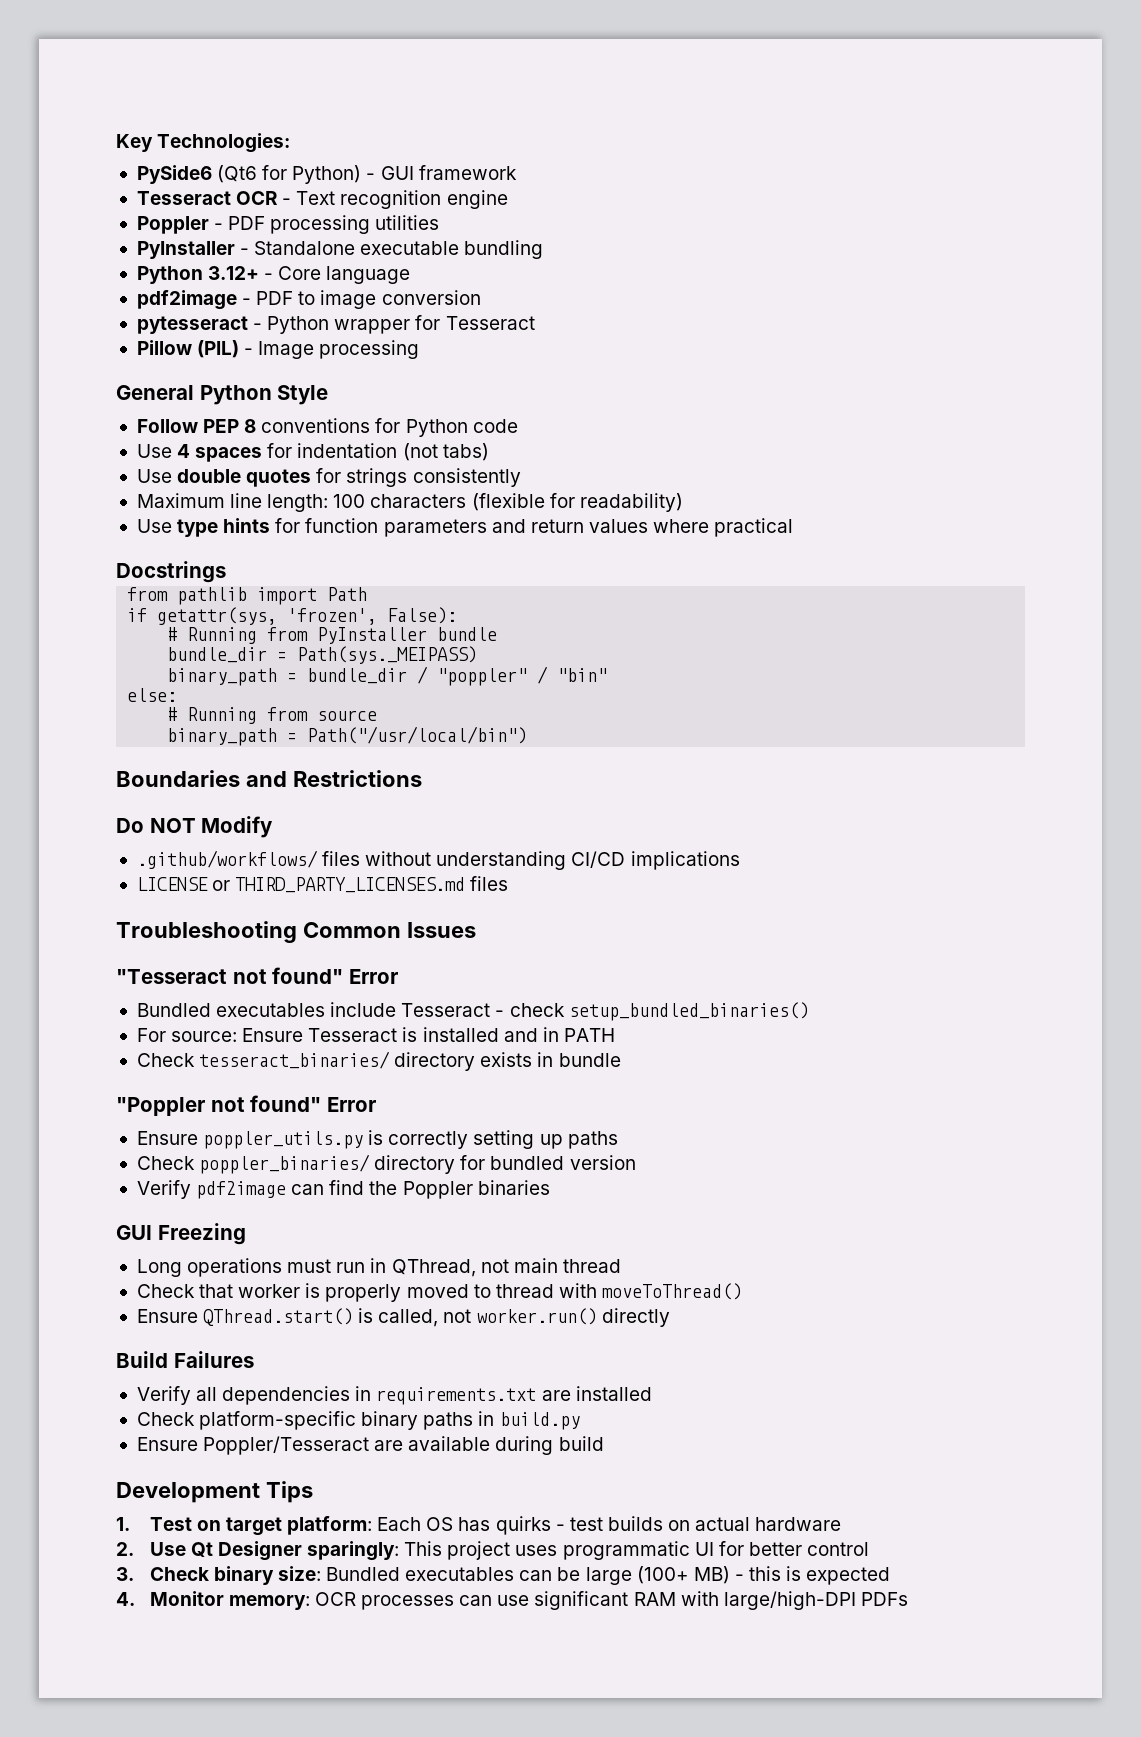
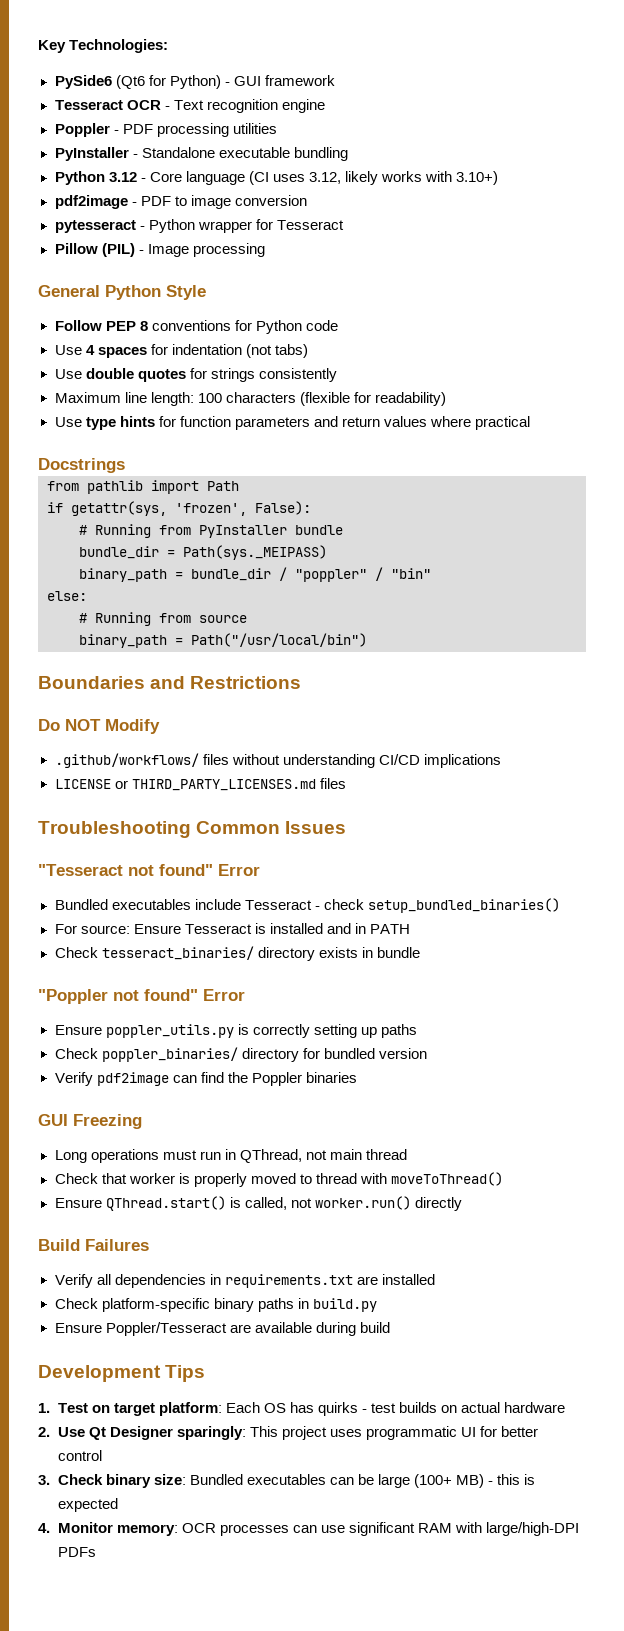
[208,266,260,280] 3.12+ -> [108,172,137,182] 3.12
(411, 275) none -> [248,171,499,185] (CI uses 3.12, likely works with 3.10+)

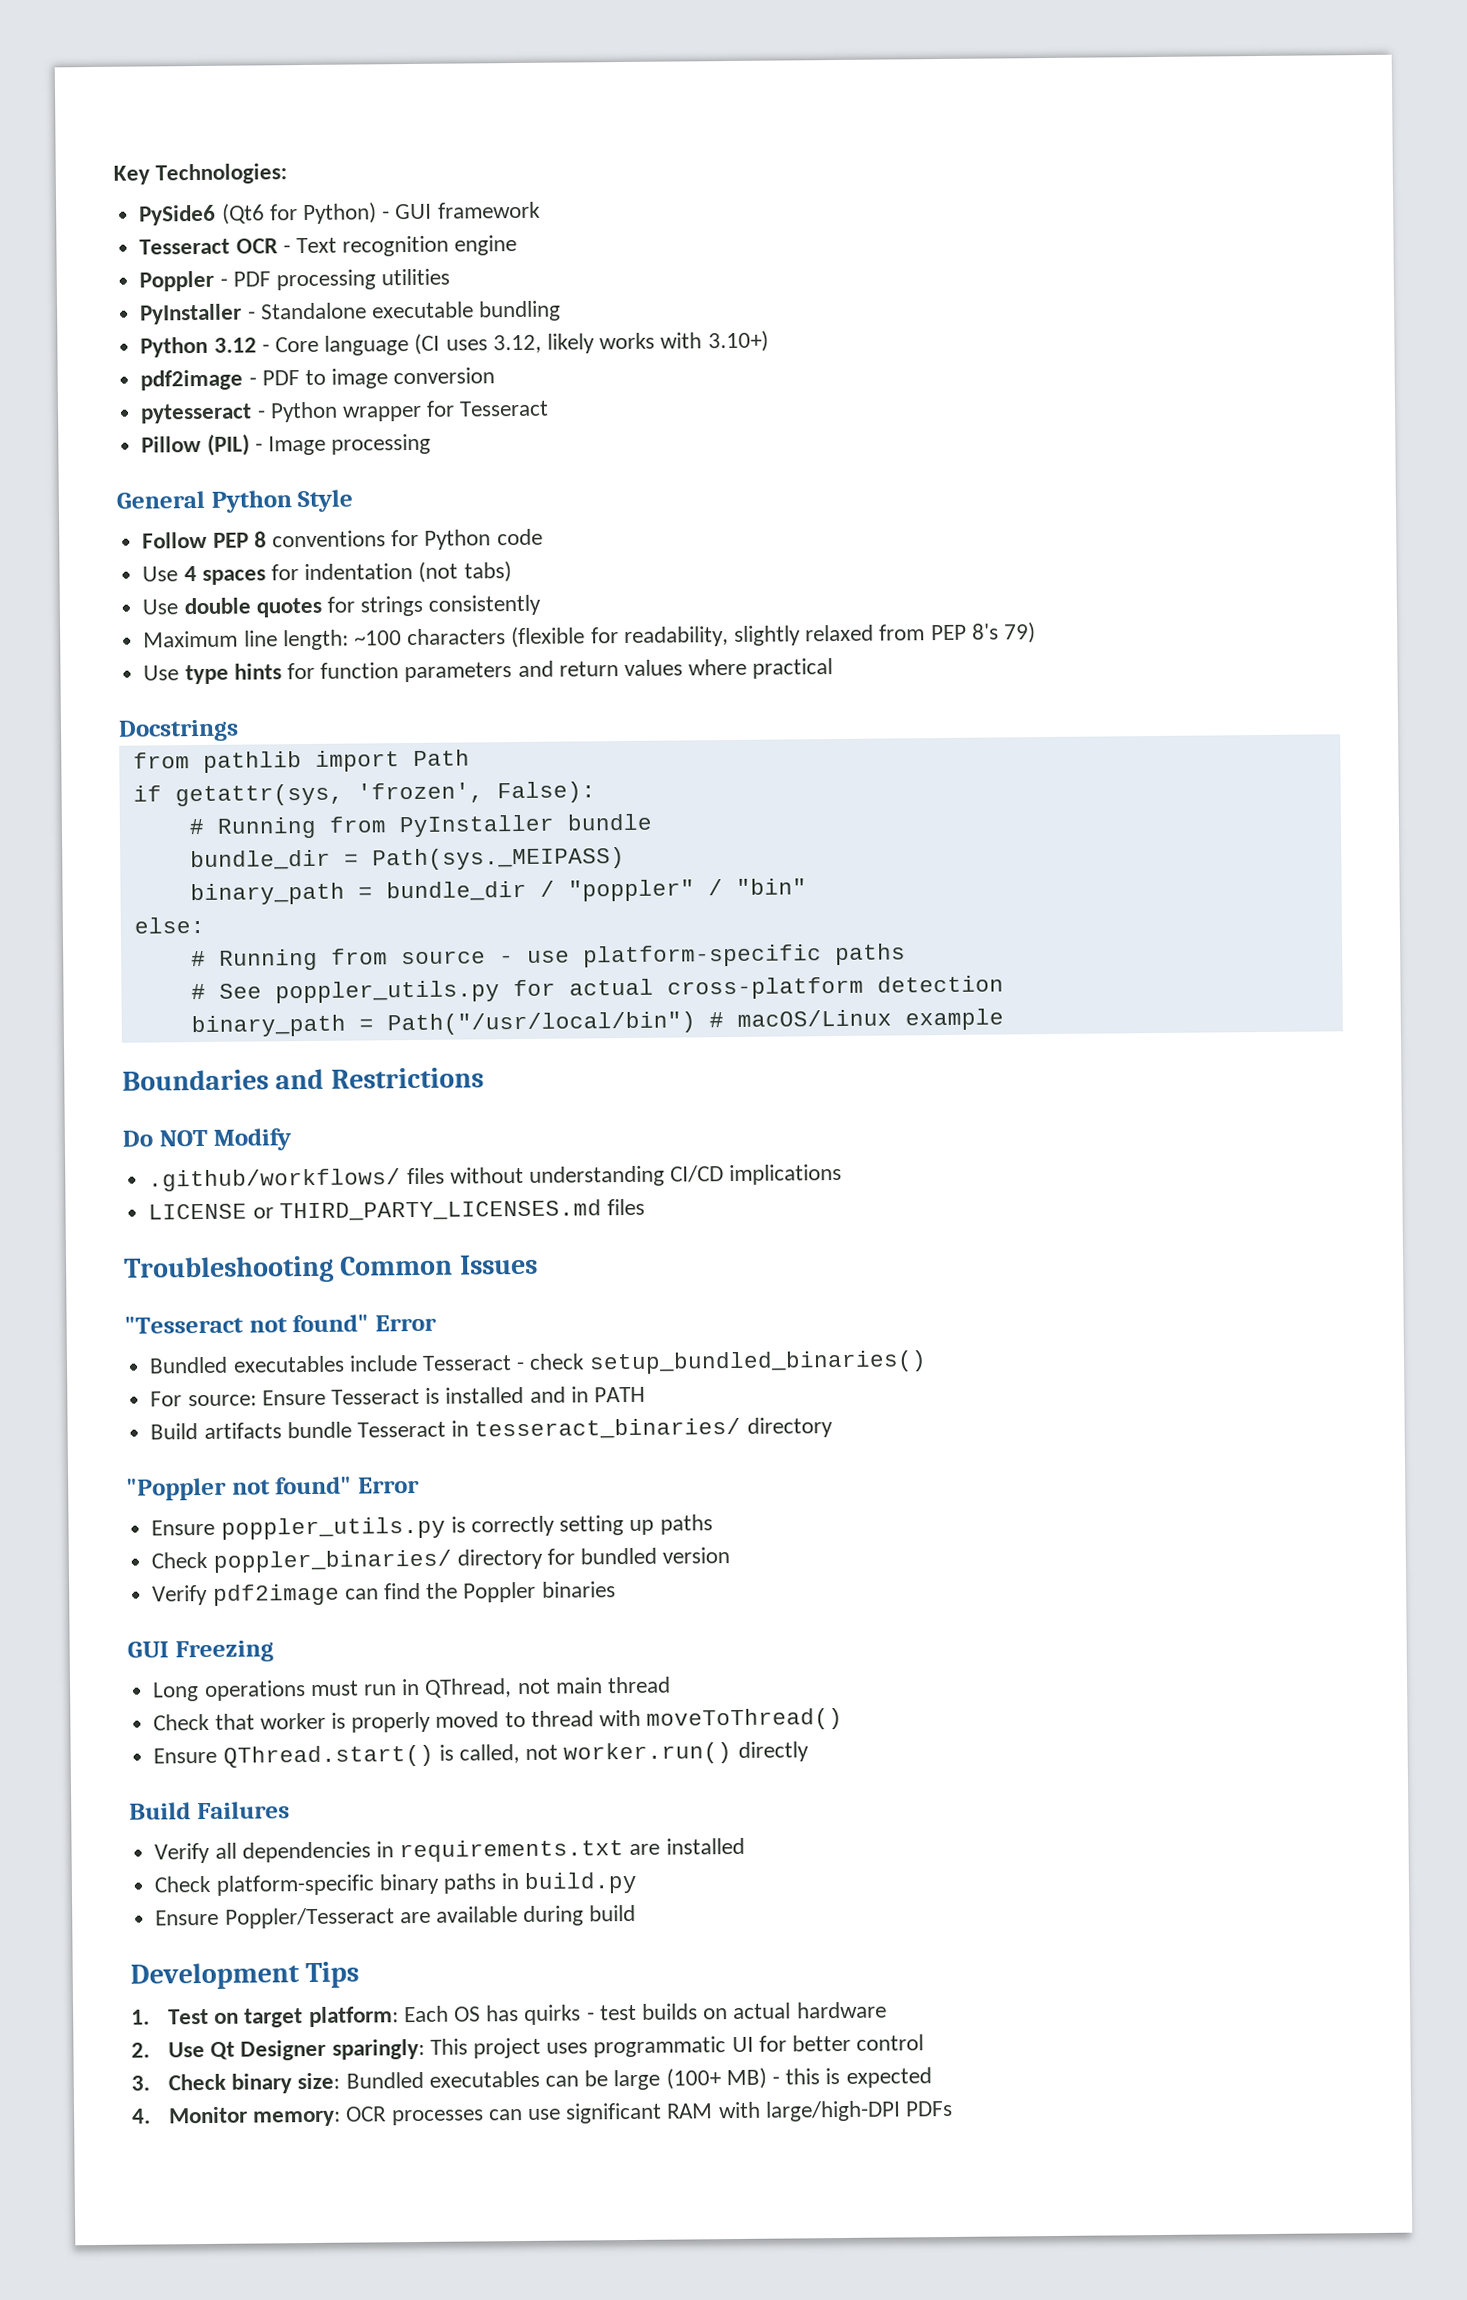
[197,393,222,403] 100 -> [353,630,402,646] ~100
[374,392,446,406] readability) -> [623,622,1037,648] readability, slightly relaxed from PEP 8's 79)
(247, 619) none -> [498,943,906,968] [190,975,1004,1004] - use platform-specific paths // # See poppler_utils.py for actual cross-platform detection
(367, 640) none -> [708,1008,1004,1031] # macOS/Linux example
[54,947,98,958] Check -> [150,1420,470,1440] Build artifacts bundle Tesseract in
[318,947,420,958] exists in bundle -> (833, 1427) none

